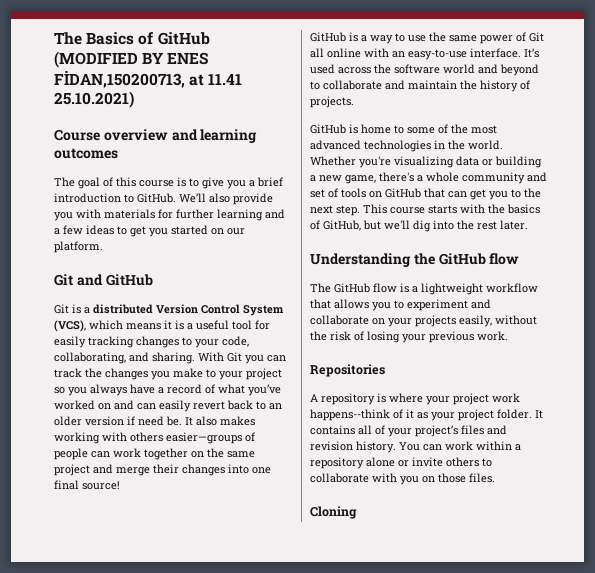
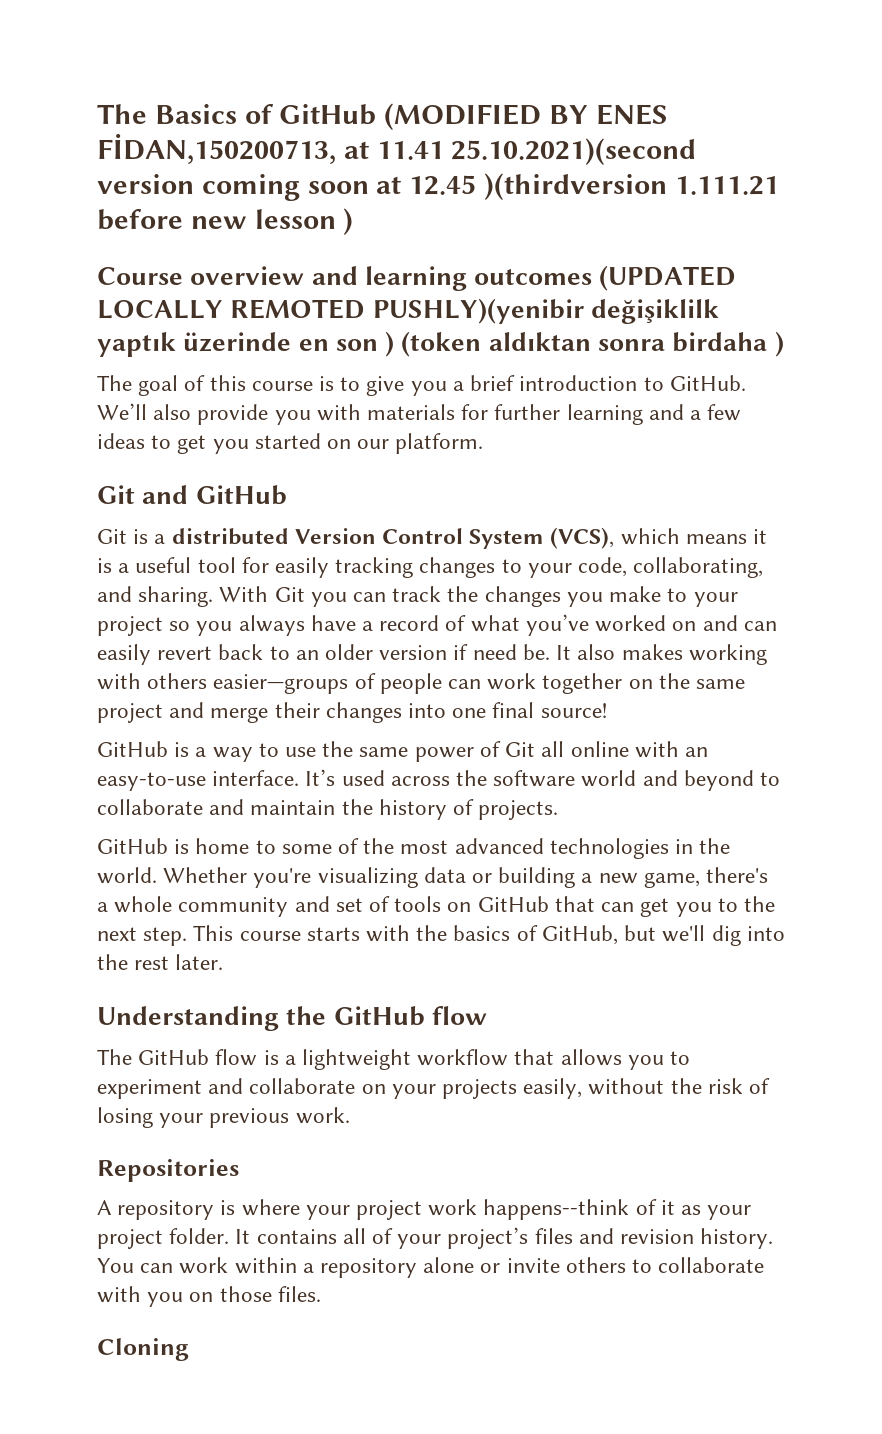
[54,91,134,108] 25.10.2021) -> [451,138,697,165] [97,173,779,201] [97,208,354,235] 25.10.2021)(second version coming soon at 12.45 )(thirdversion 1.111.21 before new lesson )
(118, 153) none -> [599,265,737,291] [97,298,719,324] [97,331,784,357] (UPDATED LOCALLY REMOTED PUSHLY)(yenibir değişiklilk yaptık üzerinde en son ) (token aldıktan sonra birdaha )

